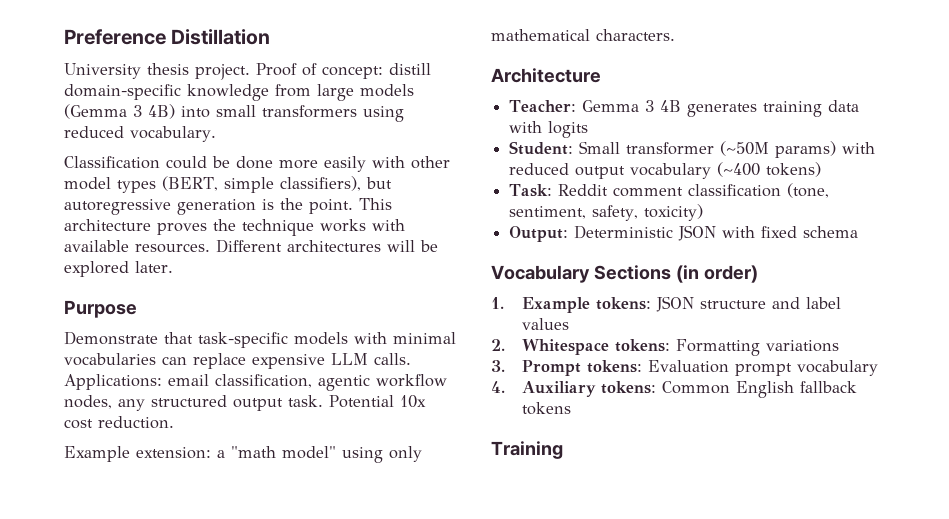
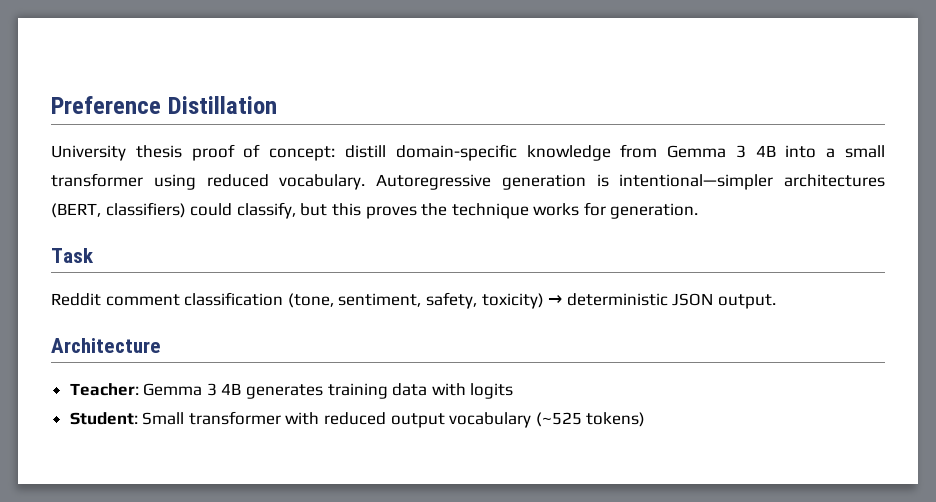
[195,63,297,80] project. Proof -> [191,144,235,161] proof
[317,84,414,101] [64,104,404,122] [64,126,216,142] [64,156,450,172] [64,176,392,193] [64,198,392,215] [64,219,405,236] [64,239,438,253] [64,261,173,277] [64,300,137,318] [64,331,456,348] [64,353,411,369] [64,374,447,391] [64,395,426,411] [64,416,174,429] [64,446,422,463] [491,29,675,41] large models (Gemma 3 4B) into small transformers using reduced vocabulary. // Classification could be done more easily with other model types (BERT, simple classifiers), but autoregressive generation is the point. This architecture proves the technique works with available resources. Different architectures will be explored later. // Purpose // Demonstrate that task-specific models with minimal vocabularies can replace expensive LLM calls. Applications: email classification, agentic workflow nodes, any structured output task. Potential 10x cost reduction. // Example extension: a "math model" using only mathematical characters. -> [667,145,886,158] [51,173,885,190] [51,202,699,219] [51,248,94,263] [51,292,776,309] Gemma 3 4B into a small transformer using reduced vocabulary. Autoregressive generation is intentional—simpler architectures (BERT, classifiers) could classify, but this proves the technique works for generation. // Task // Reddit comment classification (tone, sentiment, safety, toxicity) → deterministic JSON output.
[720,141,837,158] (~50M params) -> (281, 418) none
[717,162,761,177] (~400 -> [535,412,582,427] (~525
[509,183,830,198] [509,204,704,221] [509,225,859,242] [491,265,758,283] [491,296,841,313] [521,318,569,330] [491,339,839,356] [491,360,878,376] [491,381,857,398] [521,402,571,415] [491,441,563,459] // Task: Reddit comment classification (tone, sentiment, safety, toxicity) // Output: Deterministic JSON with fixed schema // Vocabulary Sections (in order) // 1. Example tokens: JSON structure and label values // 2. Whitespace tokens: Formatting variations // 3. Prompt tokens: Evaluation prompt vocabulary // 4. Auxiliary tokens: Common English fallback tokens // Training -> (646, 419) none

